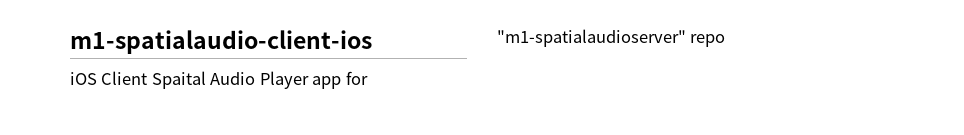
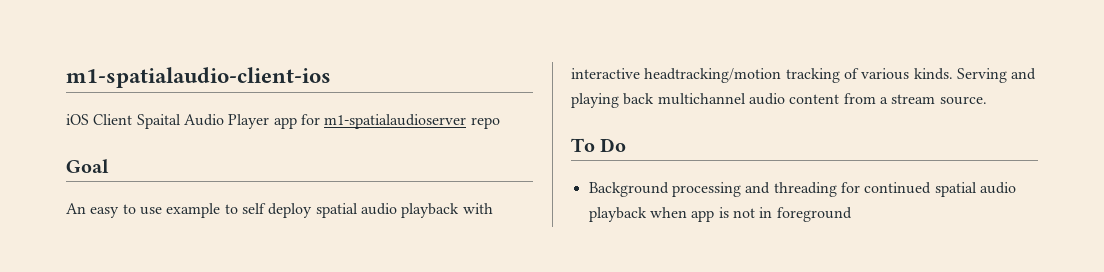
[497,29,686,47] "m1-spatialaudioserver" -> [324,114,467,129] m1-spatialaudioserver
(726, 40) none -> [66,159,109,173] [66,203,493,218] [571,68,1037,83] [571,93,987,108] [571,138,627,152] [588,182,1016,197] [588,207,852,222] // Goal // An easy to use example to self deploy spatial audio playback with interactive headtracking/motion tracking of various kinds. Serving and playing back multichannel audio content from a stream source. // To Do // Background processing and threading for continued spatial audio playback when app is not in foreground

